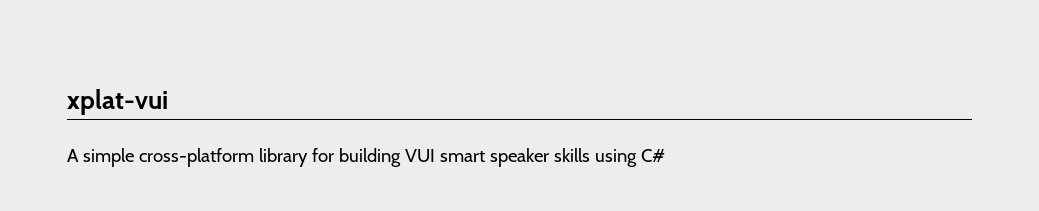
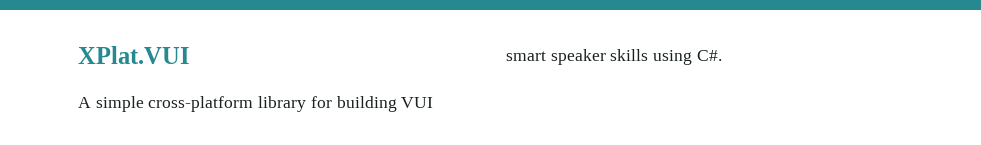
[67,89,168,115] xplat-vui -> [78,46,190,64] XPlat.VUI
[640,149,665,162] C# -> [696,50,722,61] C#.

